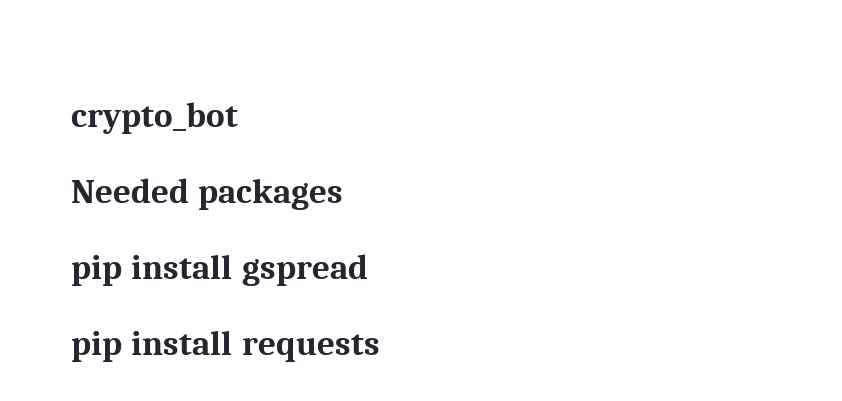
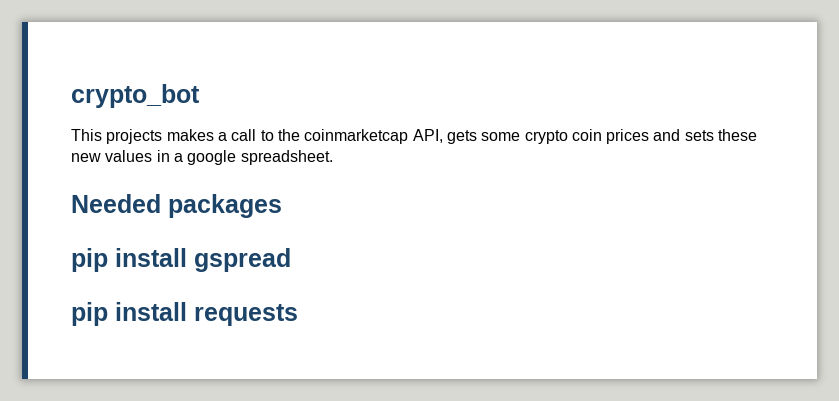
(238, 118) none -> [71,129,758,144] [71,150,333,165] // This projects makes a call to the coinmarketcap API, gets some crypto coin prices and sets these new values in a google spreadsheet.

